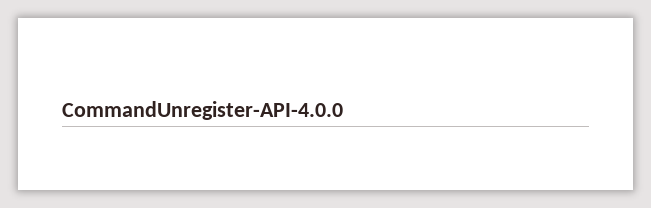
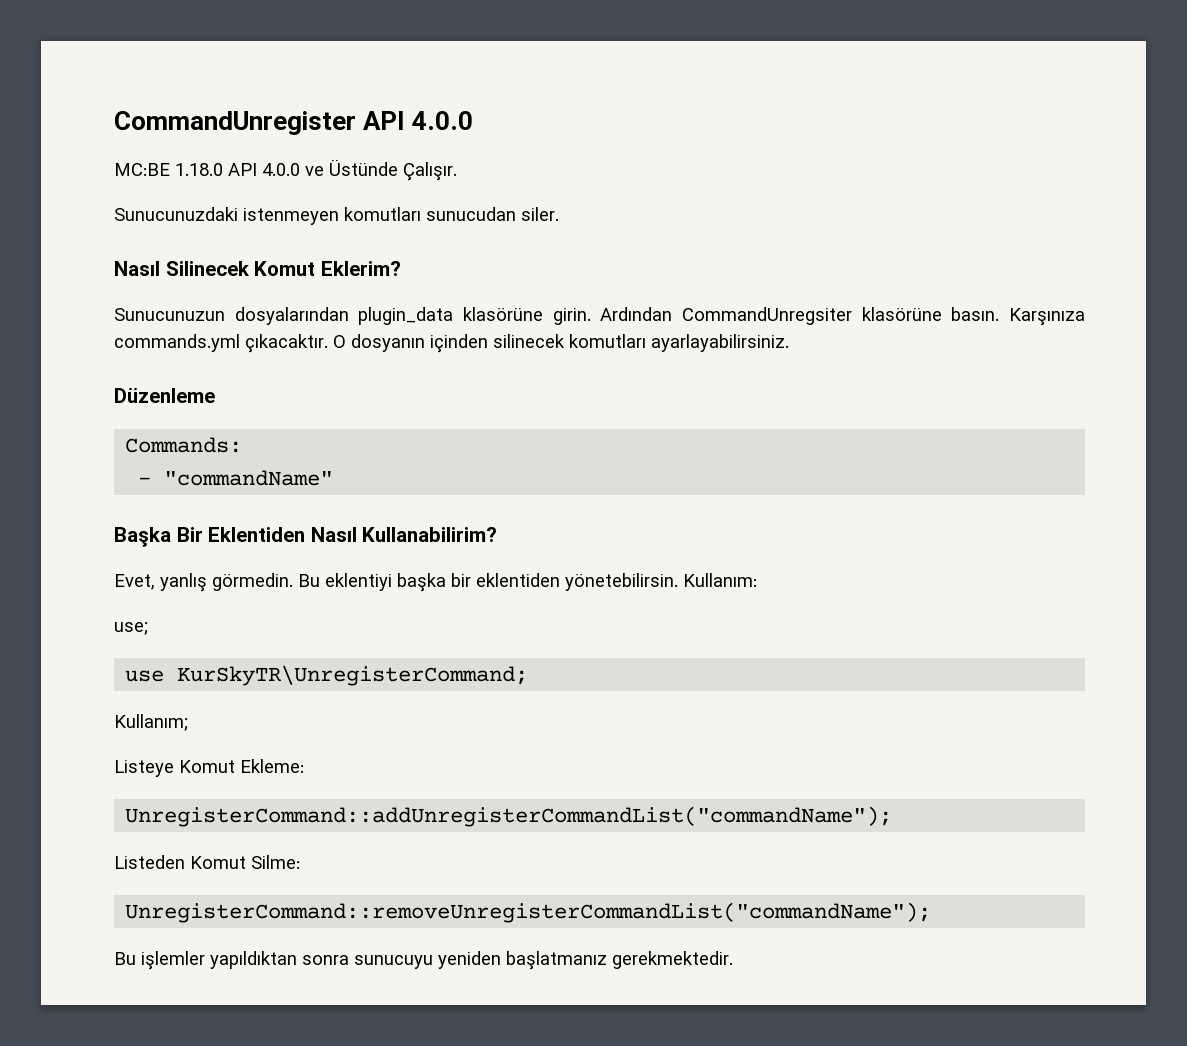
[62,101,343,120] CommandUnregister-API-4.0.0 -> [114,111,474,135] [114,159,457,181] [114,207,559,225] [114,261,401,276] [114,307,1085,326] [114,334,789,353] [114,388,215,403] [125,437,243,453] [138,470,334,486] [114,527,498,547] [114,573,757,592] [114,622,148,635] [125,665,529,686] [114,714,188,731] [114,759,304,777] [125,806,893,827] [114,855,300,869] [125,902,932,923] [114,951,733,970] CommandUnregister API 4.0.0 // MC:BE 1.18.0 API 4.0.0 ve Üstünde Çalışır. // Sunucunuzdaki istenmeyen komutları sunucudan siler. // Nasıl Silinecek Komut Eklerim? // Sunucunuzun dosyalarından plugin_data klasörüne girin. Ardından CommandUnregsiter klasörüne basın. Karşınıza commands.yml çıkacaktır. O dosyanın içinden silinecek komutları ayarlayabilirsiniz. // Düzenleme // Commands: // - "commandName" // Başka Bir Eklentiden Nasıl Kullanabilirim? // Evet, yanlış görmedin. Bu eklentiyi başka bir eklentiden yönetebilirsin. Kullanım: // use; // use KurSkyTR\UnregisterCommand; // Kullanım; // Listeye Komut Ekleme: // UnregisterCommand::addUnregisterCommandList("commandName"); // Listeden Komut Silme: // UnregisterCommand::removeUnregisterCommandList("commandName"); // Bu işlemler yapıldıktan sonra sunucuyu yeniden başlatmanız gerekmektedir.

